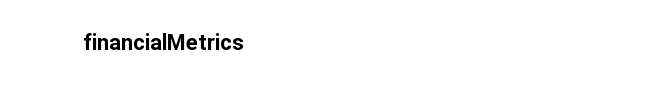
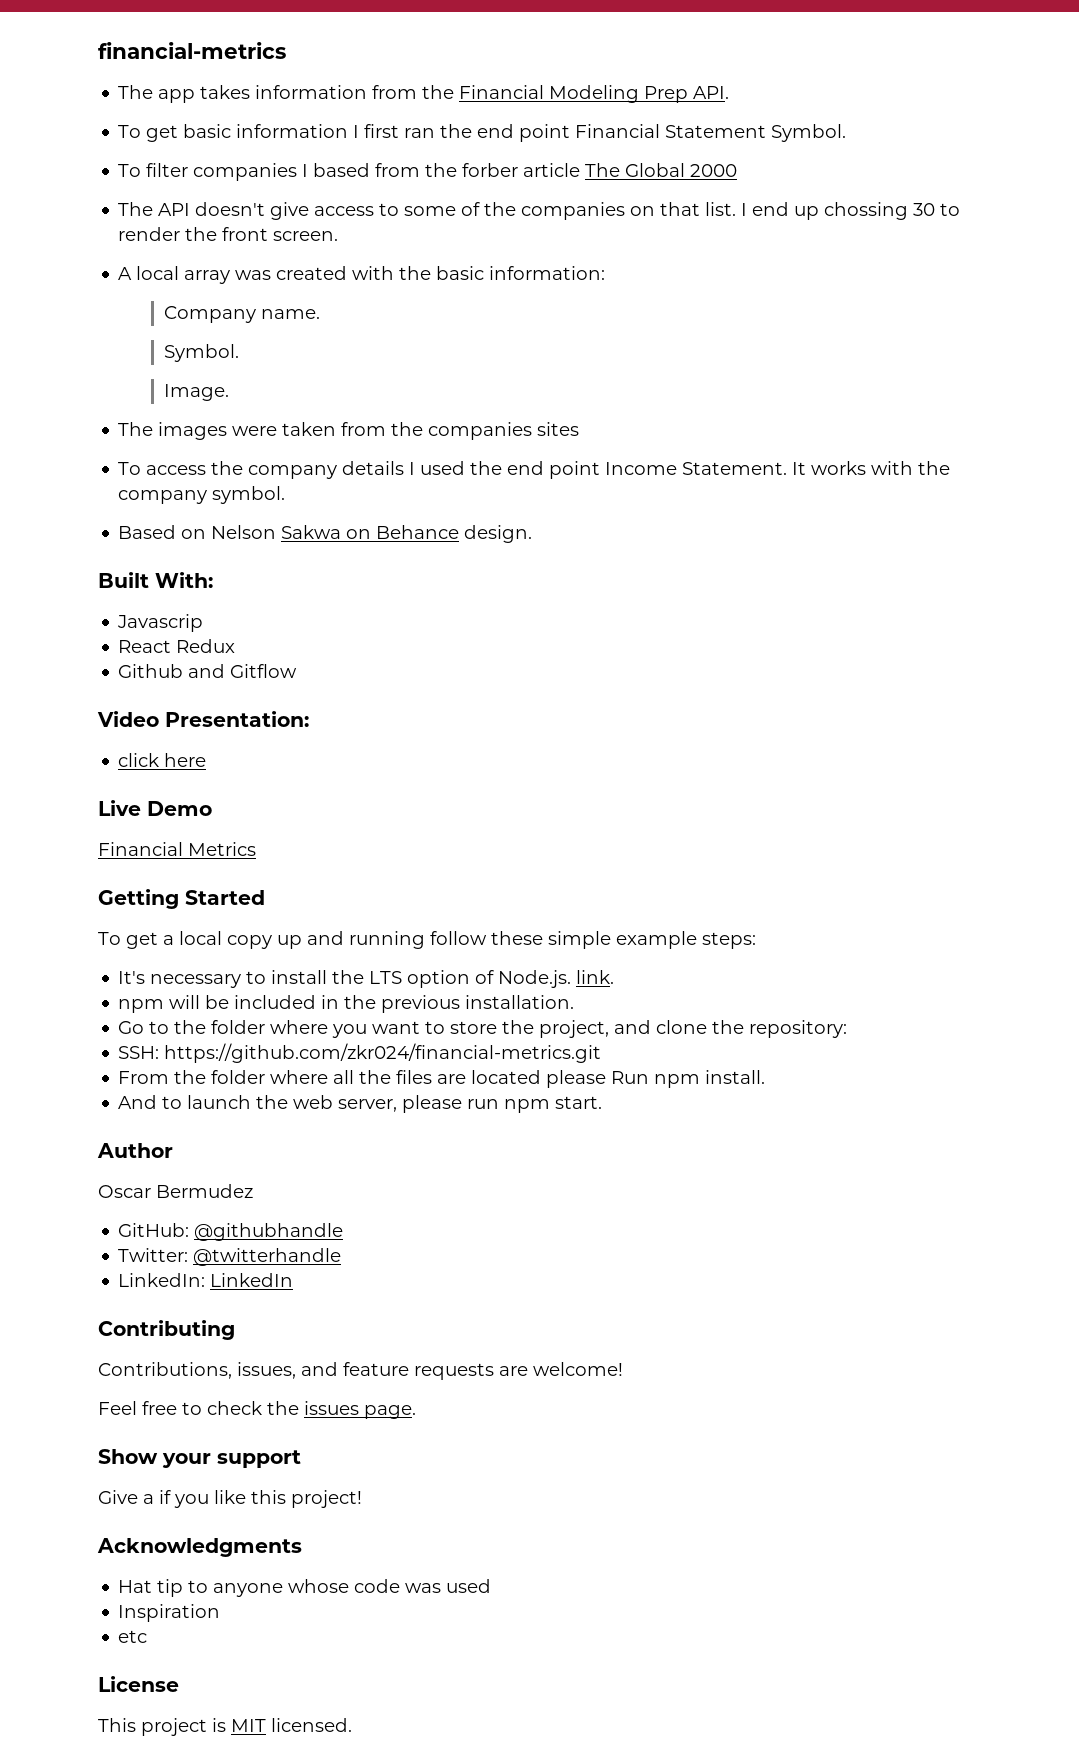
[83,33,244,50] financialMetrics -> [98,42,286,59] [118,85,730,103] [118,124,847,142] [118,163,738,181] [118,202,961,220] [118,227,339,241] [118,266,606,284] [163,306,320,323] [163,344,239,362] [163,384,229,401] [118,422,580,440] [118,461,951,479] [118,486,286,504] [118,525,533,543] [98,572,213,588] [117,614,204,632] [118,639,236,653] [118,664,298,678] [97,711,309,727] [118,753,207,767] [98,800,212,816] [98,842,256,856] [98,889,265,909] [98,931,756,949] [118,970,615,988] [118,995,575,1013] [118,1020,848,1038] [118,1043,602,1063] [118,1070,766,1088] [118,1095,603,1113] [97,1143,173,1158] [98,1184,253,1198] [118,1223,344,1241] [118,1248,342,1266] [118,1273,294,1287] [98,1320,235,1340] [98,1362,623,1380] [98,1401,416,1419] [98,1449,301,1468] [98,1490,362,1508] [97,1538,302,1557] [118,1579,492,1597] [118,1604,221,1622] [118,1630,148,1643] [98,1676,179,1692] [98,1718,352,1736] financial-metrics // The app takes information from the Financial Modeling Prep API. // To get basic information I first ran the end point Financial Statement Symbol. // To filter companies I based from the forber article The Global 2000 // The API doesn't give access to some of the companies on that list. I end up chossing 30 to render the front screen. // A local array was created with the basic information: // Company name. // Symbol. // Image. // The images were taken from the companies sites // To access the company details I used the end point Income Statement. It works with the company symbol. // Based on Nelson Sakwa on Behance design. // Built With: // Javascrip // React Redux // Github and Gitflow // Video Presentation: // click here // Live Demo // Financial Metrics // Getting Started // To get a local copy up and running follow these simple example steps: // It's necessary to install the LTS option of Node.js. link. // npm will be included in the previous installation. // Go to the folder where you want to store the project, and clone the repository: // SSH: https://github.com/zkr024/financial-metrics.git // From the folder where all the files are located please Run npm install. // And to launch the web server, please run npm start. // Author // Oscar Bermudez // GitHub: @githubhandle // Twitter: @twitterhandle // LinkedIn: LinkedIn // Contributing // Contributions, issues, and feature requests are welcome! // Feel free to check the issues page. // Show your support // Give a if you like this project! // Acknowledgments // Hat tip to anyone whose code was used // Inspiration // etc // License // This project is MIT licensed.

